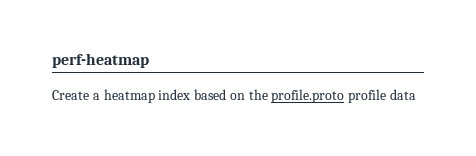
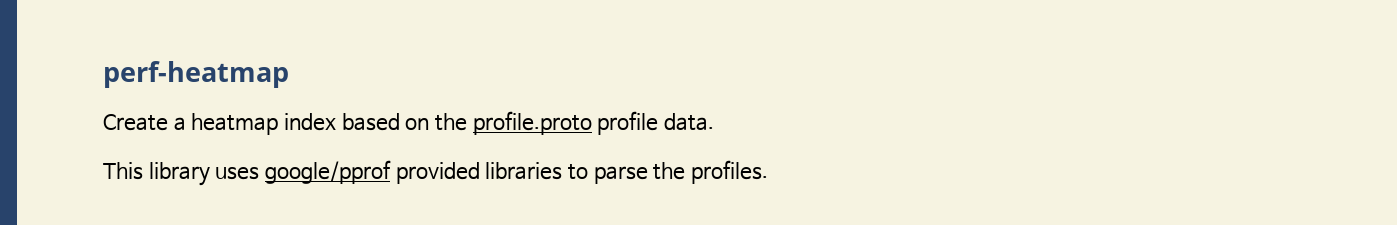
[390,89,417,100] data -> [663,113,714,131] [103,160,768,186] data. // This library uses google/pprof provided libraries to parse the profiles.

